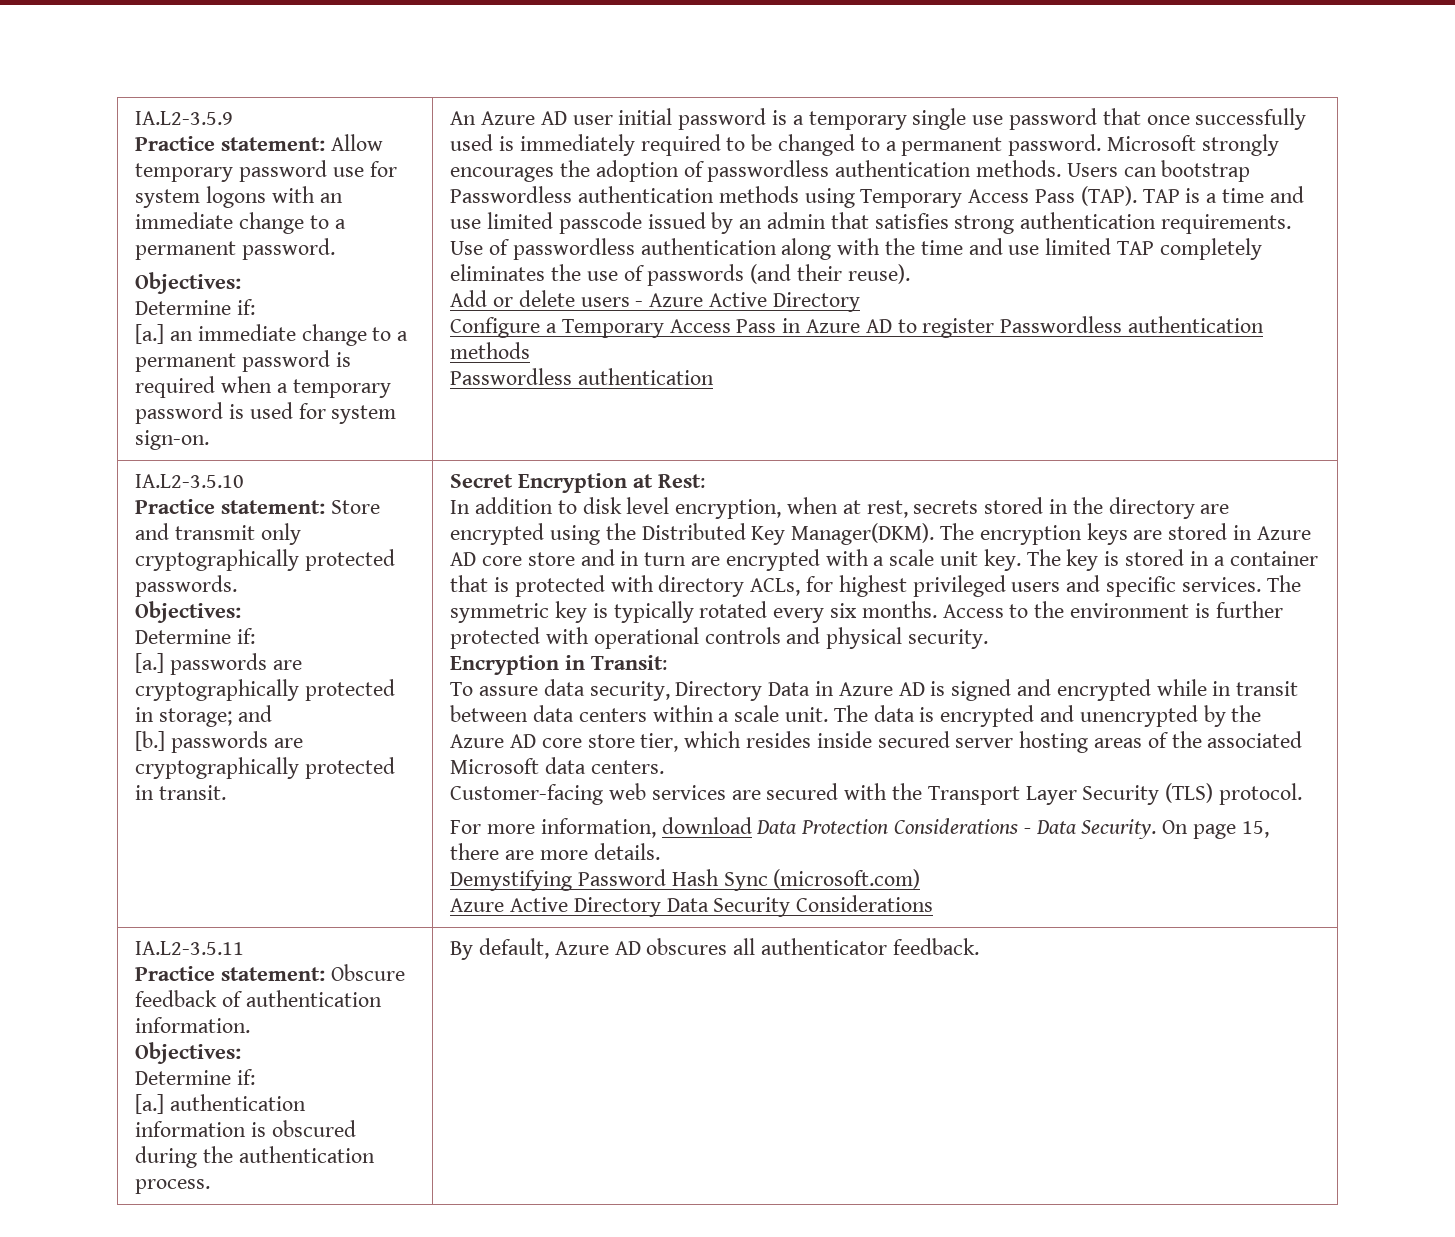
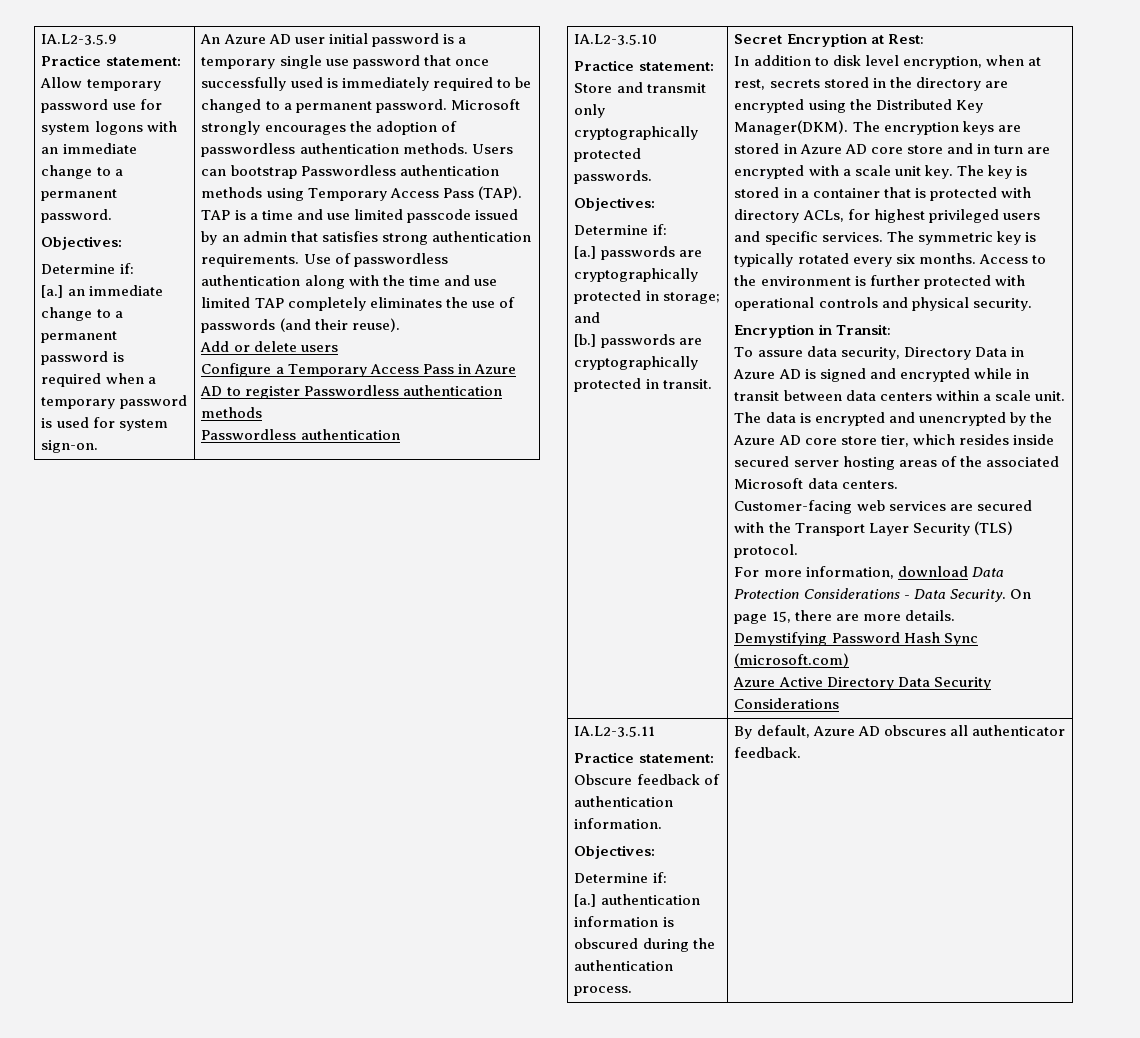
[635,292,860,312] - Azure Active Directory -> (338, 348) none

